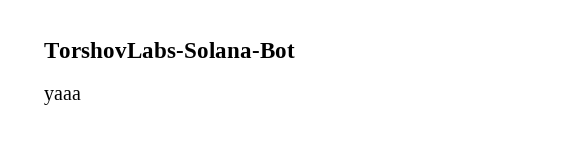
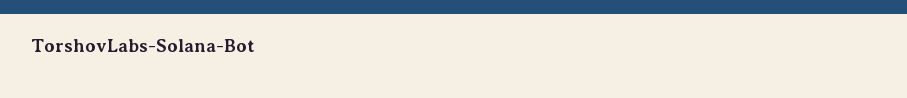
[44,90,81,105] // yaaa -> (255, 45) none

